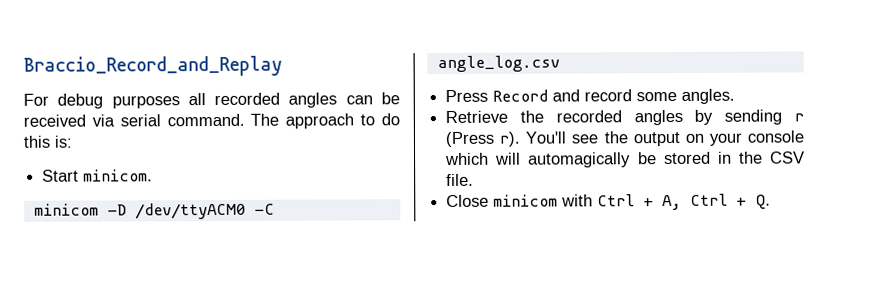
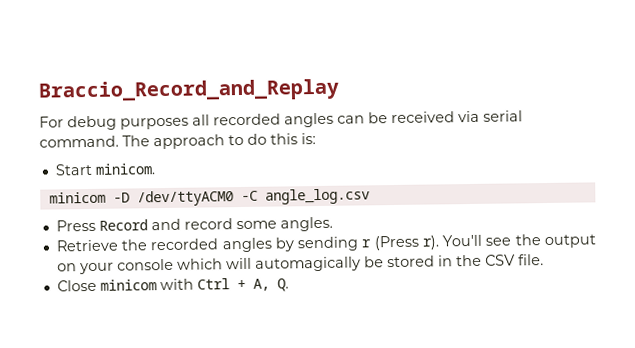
[690,193,748,206] Ctrl + -> (270, 284) none

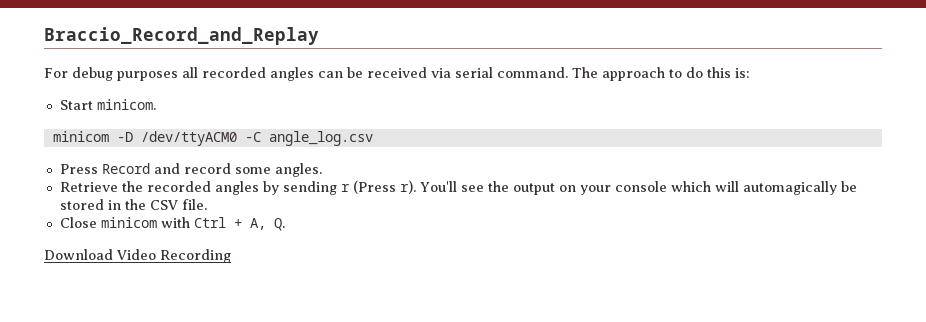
(289, 285) none -> [44,249,231,263] // Download Video Recording

